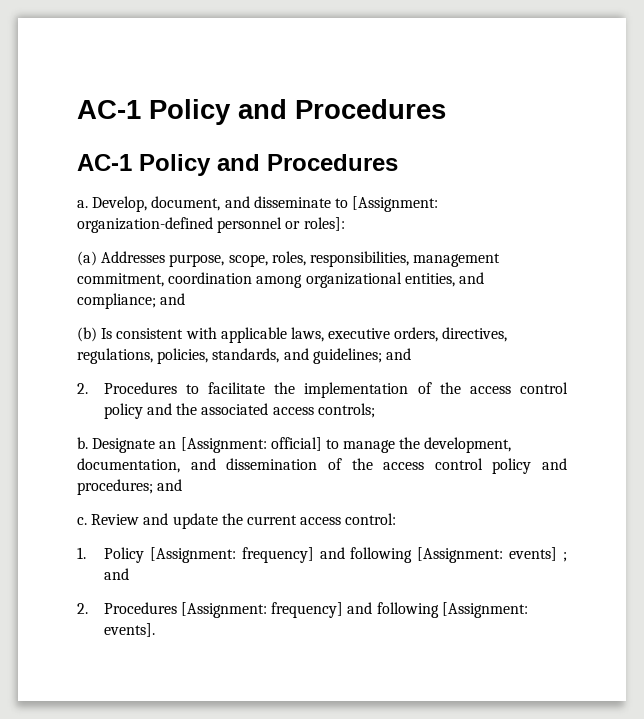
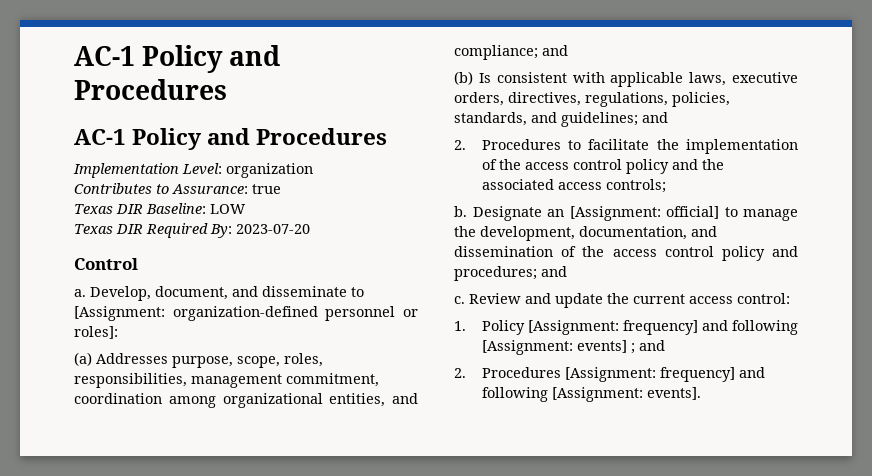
(398, 162) none -> [73,163,313,178] [74,183,281,194] [74,203,246,214] [74,223,310,238] [74,258,138,270] // Implementation Level: organization // Contributes to Assurance: true // Texas DIR Baseline: LOW // Texas DIR Required By: 2023-07-20 // Control

